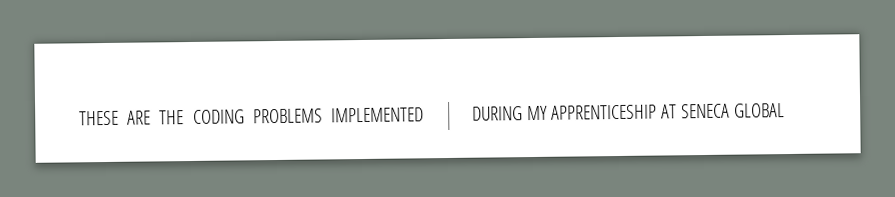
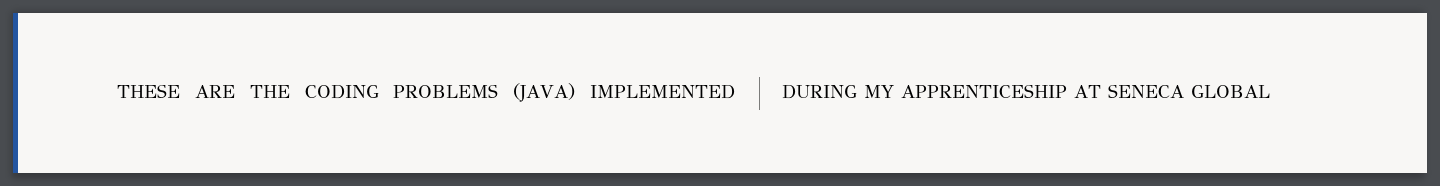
(323, 116) none -> [513,83,576,102] (JAVA)

